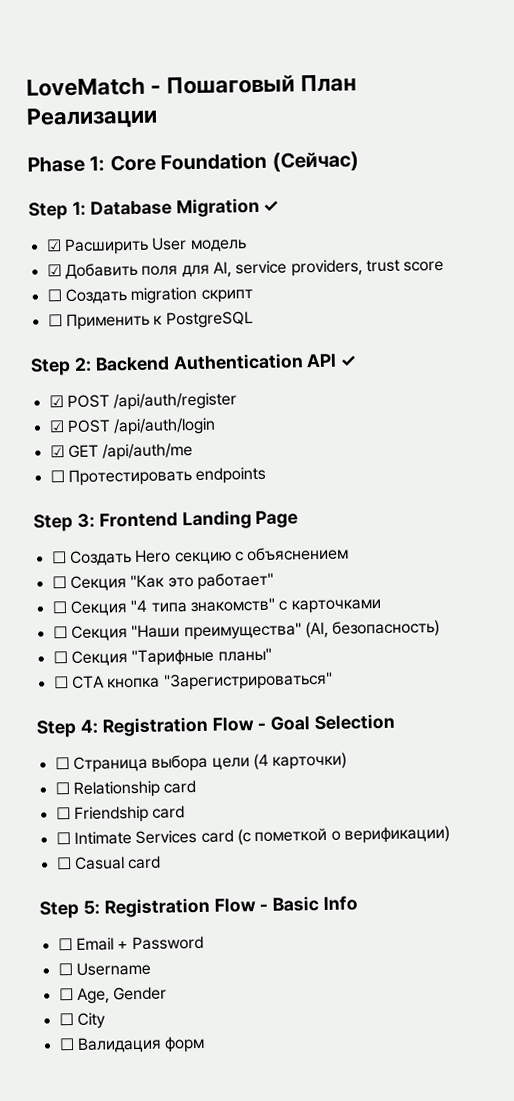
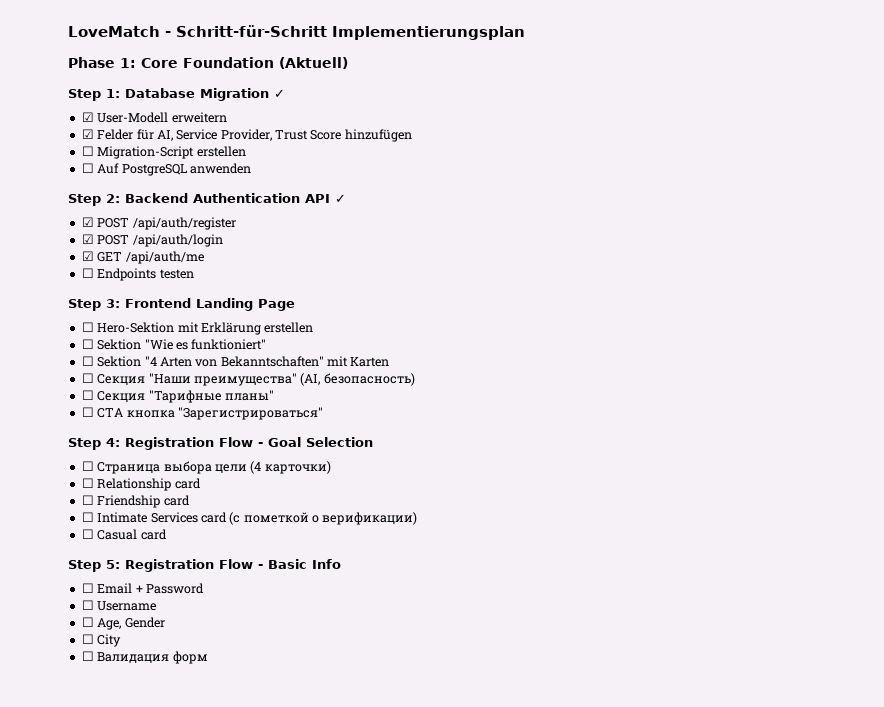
[166,74,358,95] [26,106,158,129] Пошаговый План Реализации -> [176,25,525,40] Schritt-für-Schritt Implementierungsplan
[271,151,359,172] (Сейчас) -> [279,57,348,69] (Aktuell)
[63,237,247,256] [46,259,445,280] [46,286,253,305] [47,312,164,331] Расширить User модель // ☑ Добавить поля для AI, service providers, trust score // ☐ Создать migration скрипт // ☐ Применить к -> [97,112,227,123] [81,129,412,142] [81,146,246,159] [81,163,120,174] User-Modell erweitern // ☑ Felder für AI, Service Provider, Trust Score hinzufügen // ☐ Migration-Script erstellen // ☐ Auf
(254, 320) none -> [189,163,251,174] anwenden
[67,466,267,487] Протестировать endpoints -> [97,268,194,281] Endpoints testen
[68,546,350,567] [51,572,274,592] [51,597,382,617] Создать Hero секцию с объяснением // ☐ Секция "Как это работает" // ☐ Секция "4 типа знакомств" с карточками -> [97,322,314,335] [81,339,267,350] [81,356,390,367] Hero-Sektion mit Erklärung erstellen // ☐ Sektion "Wie es funktioniert" // ☐ Sektion "4 Arten von Bekanntschaften" mit Karten

